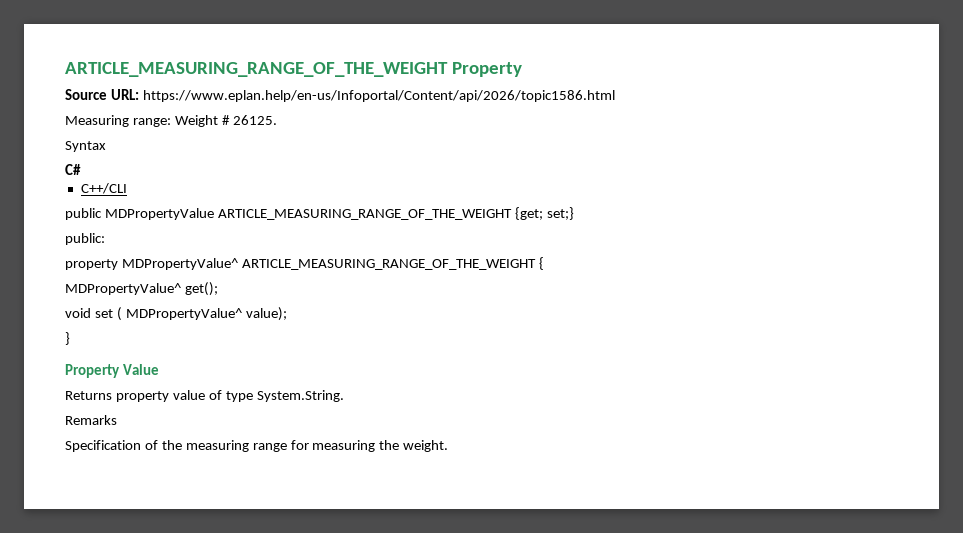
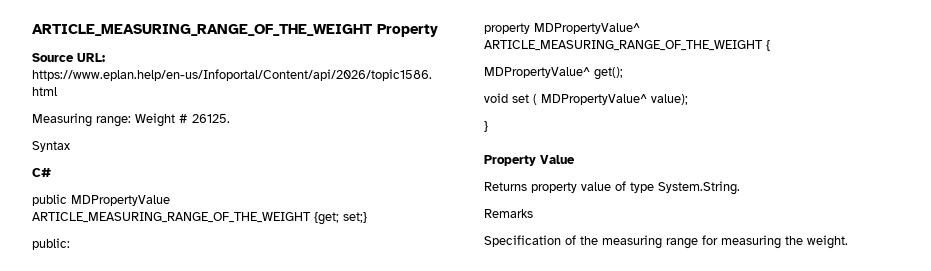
[80,183,127,194] // C++/CLI -> (51, 172) none

